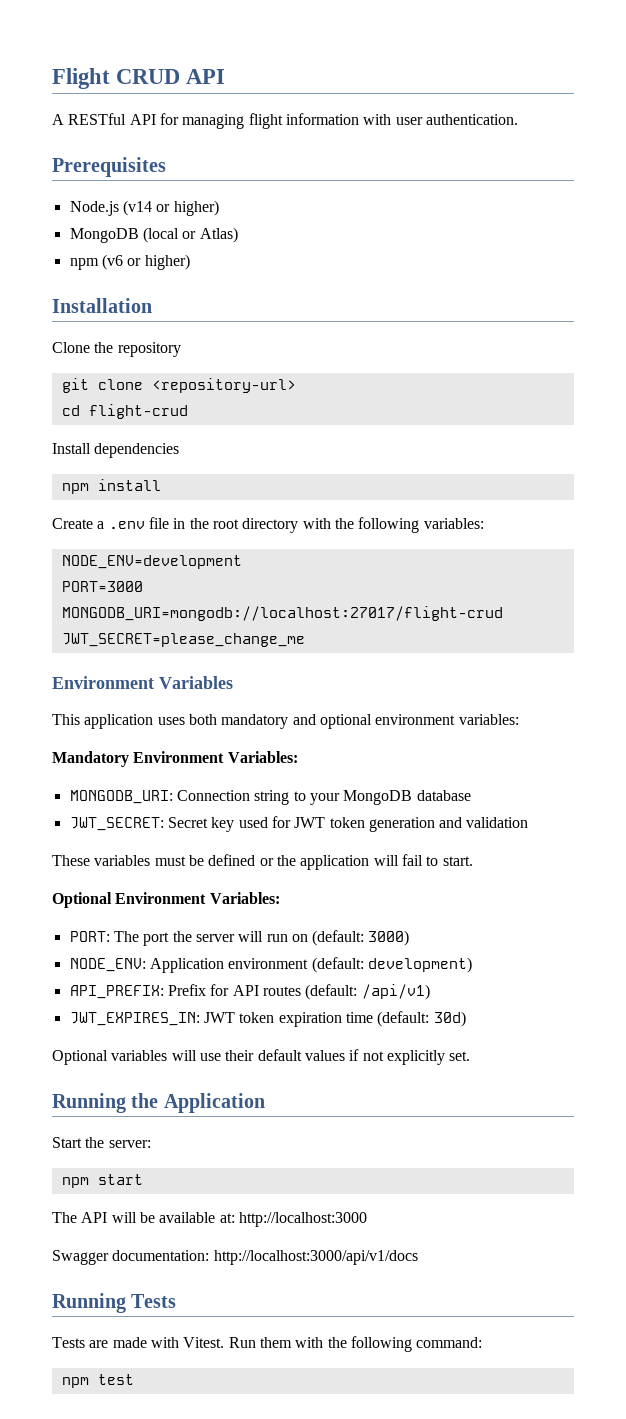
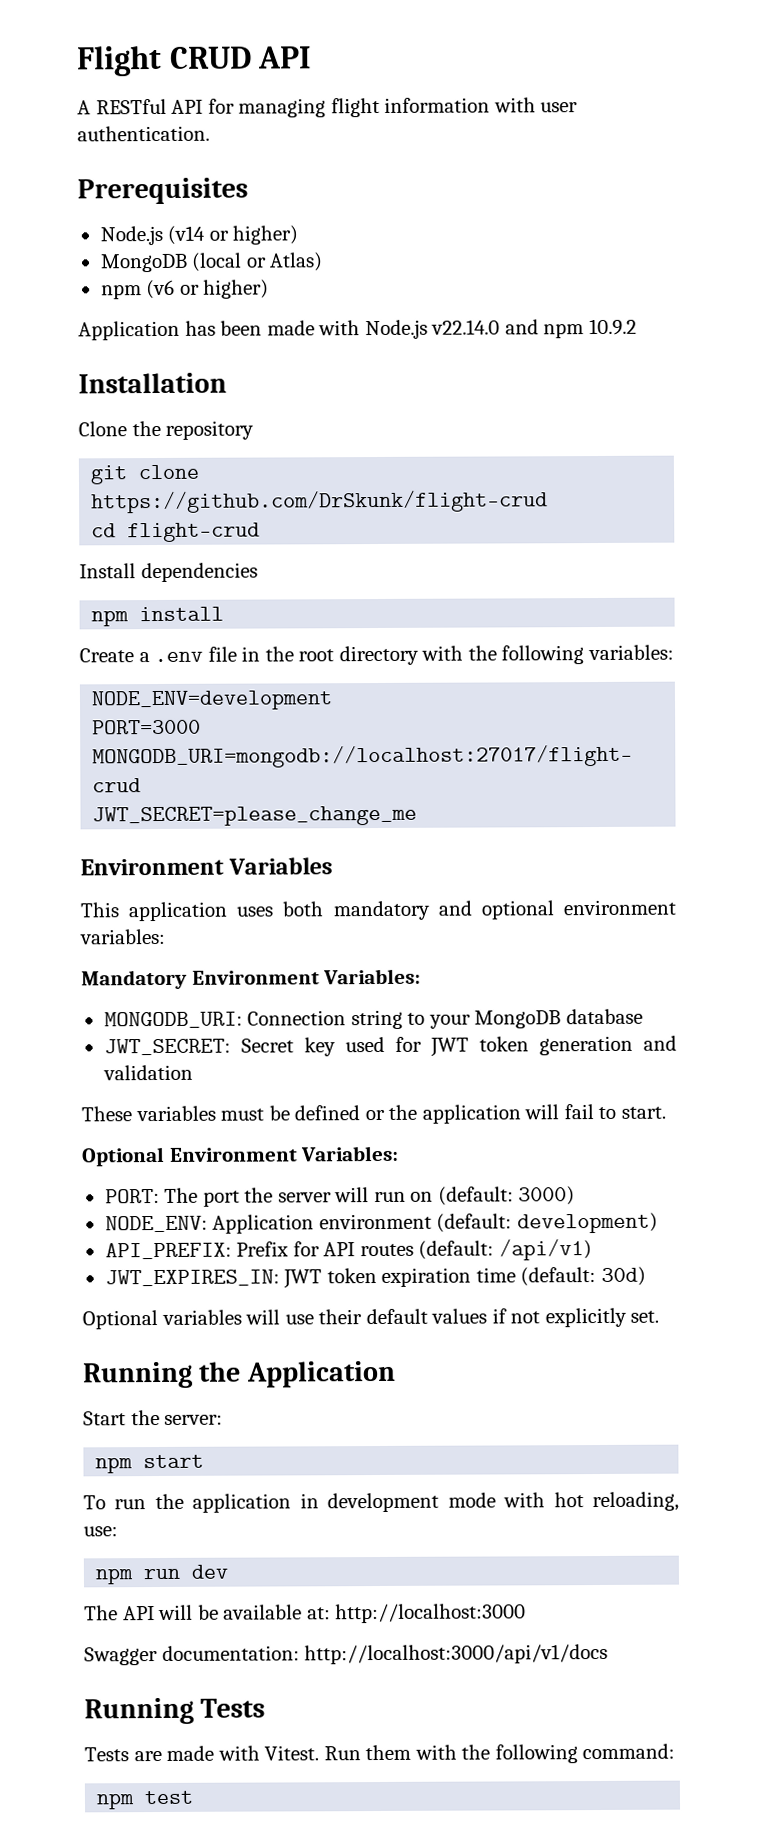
(190, 262) none -> [78,318,637,341] // Application has been made with Node.js v22.14.0 and npm 10.9.2
[151,378,296,393] <repository-url> -> [91,490,549,514] https://github.com/DrSkunk/flight-crud
(143, 1179) none -> [83,1491,680,1513] [83,1526,118,1537] [95,1564,229,1585] // To run the application in development mode with hot reloading, use: // npm run dev

